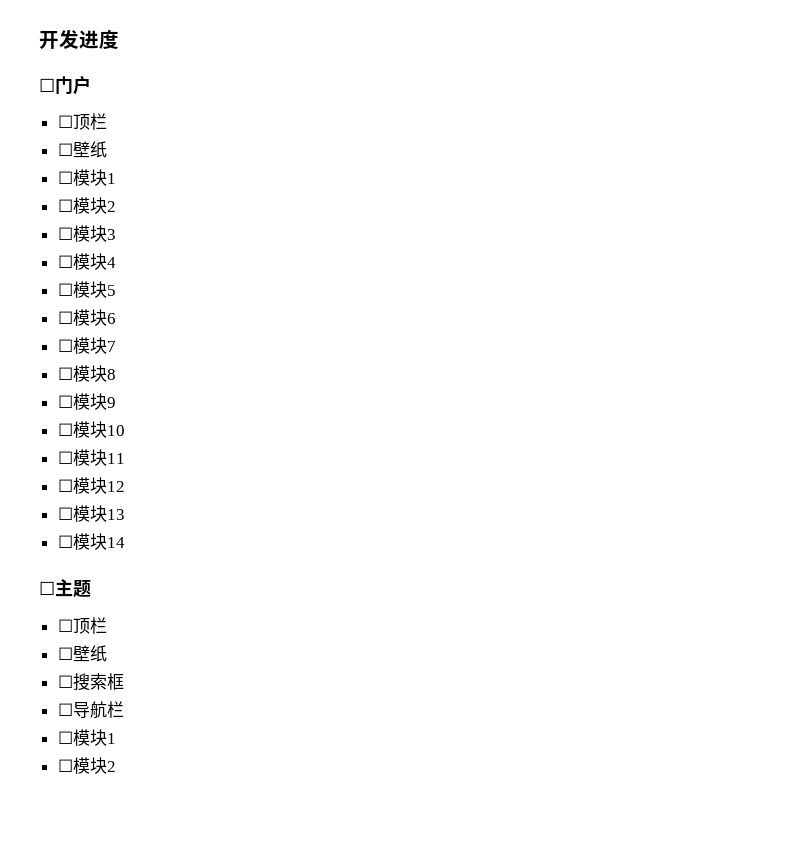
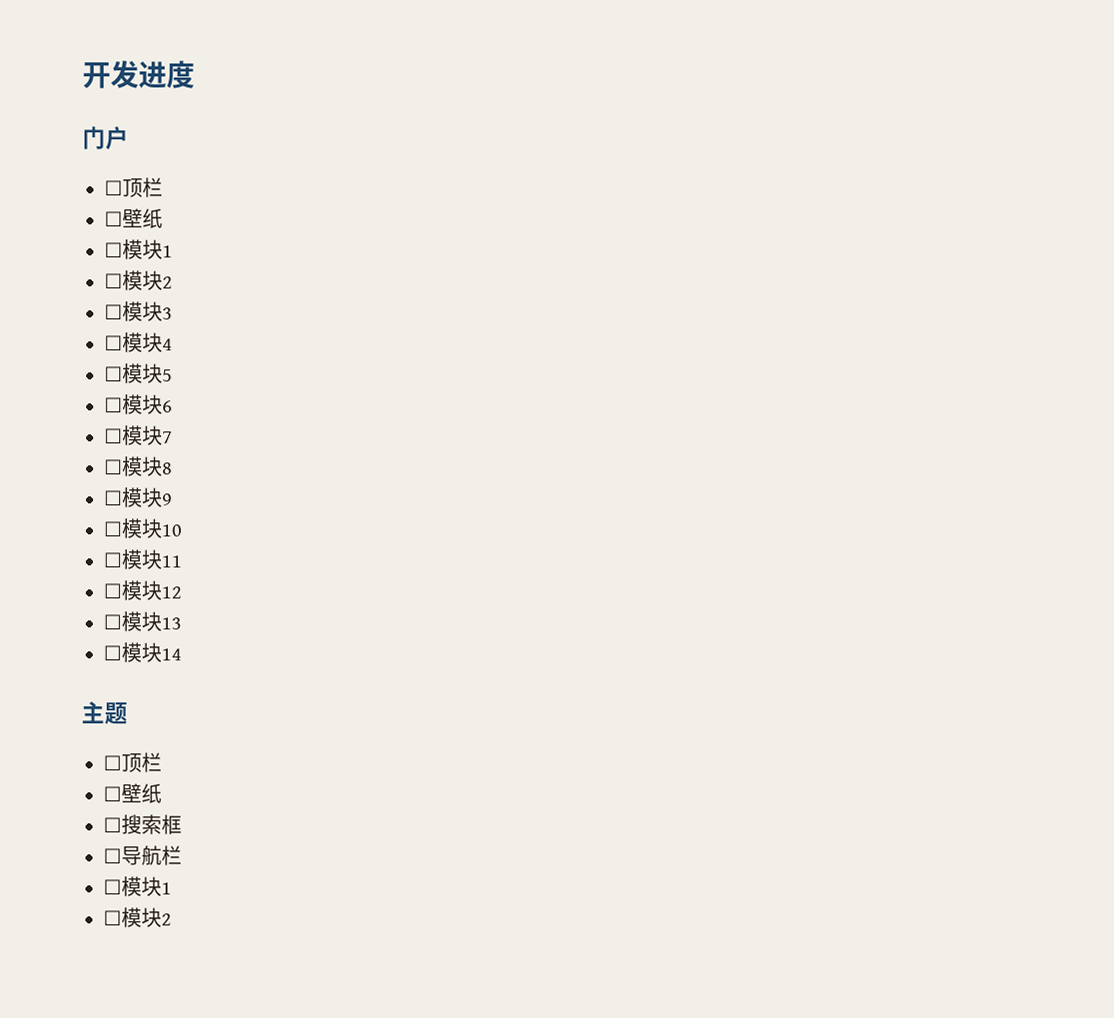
[39,78,55,92] ☐ -> (195, 74) none
[39,581,55,595] ☐ -> (182, 654) none

